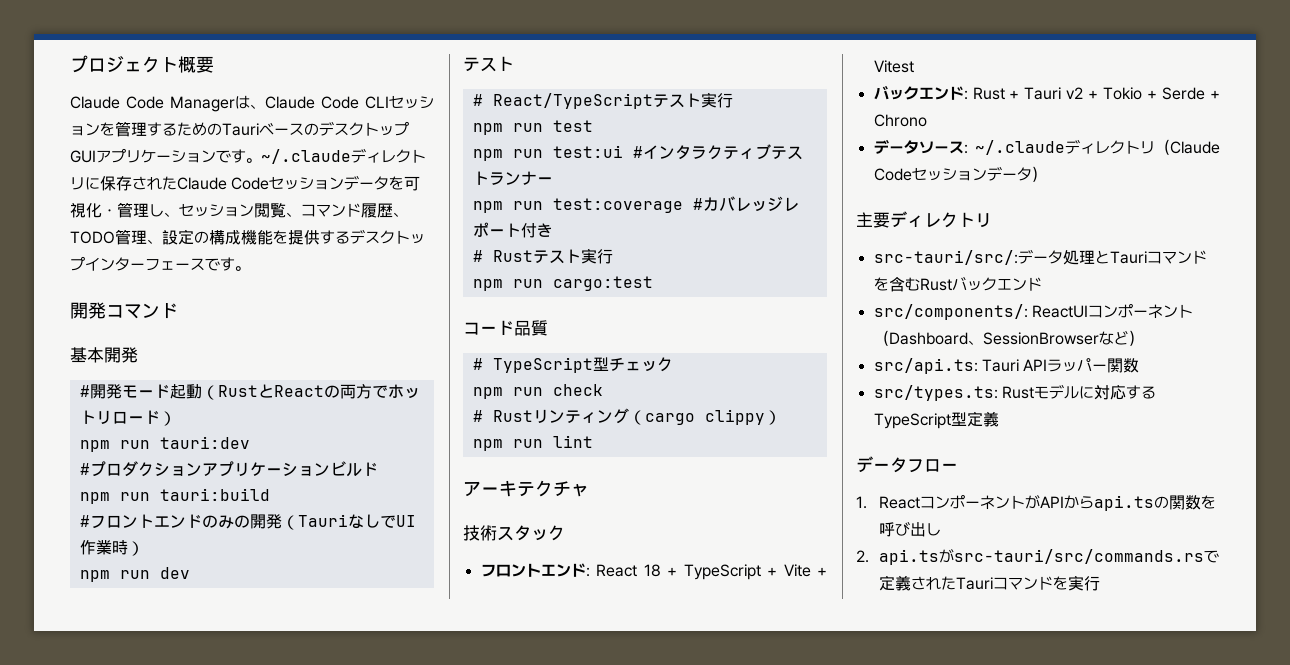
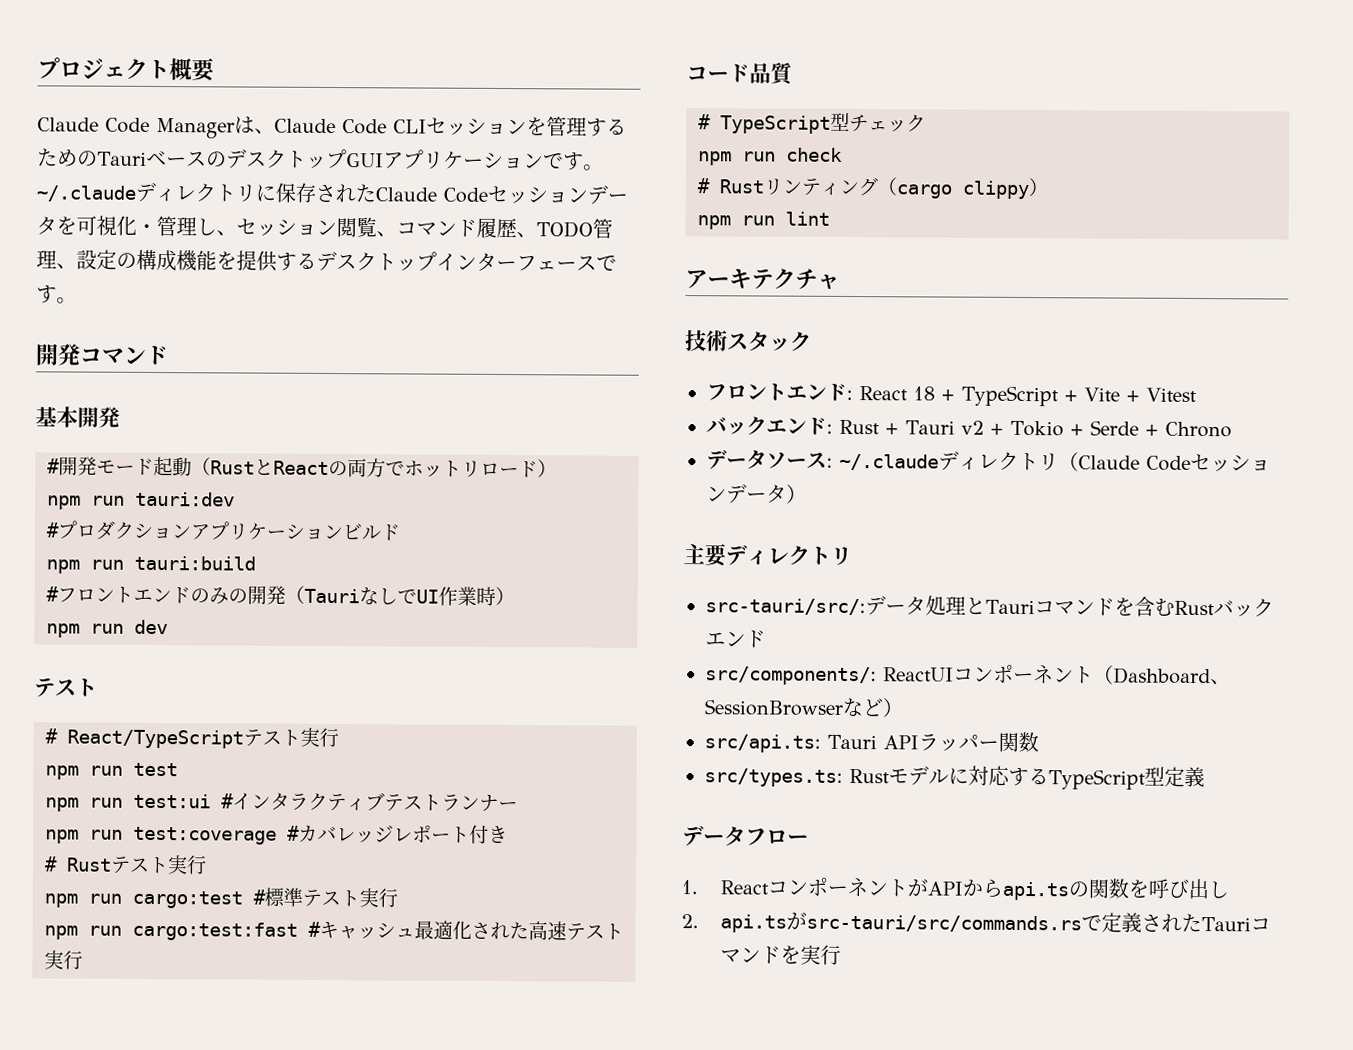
(653, 283) none -> [253,887,398,908] [44,920,624,941] [44,950,83,970] #標準テスト実行 // npm run cargo:test:fast #キャッシュ最適化された高速テスト実行

